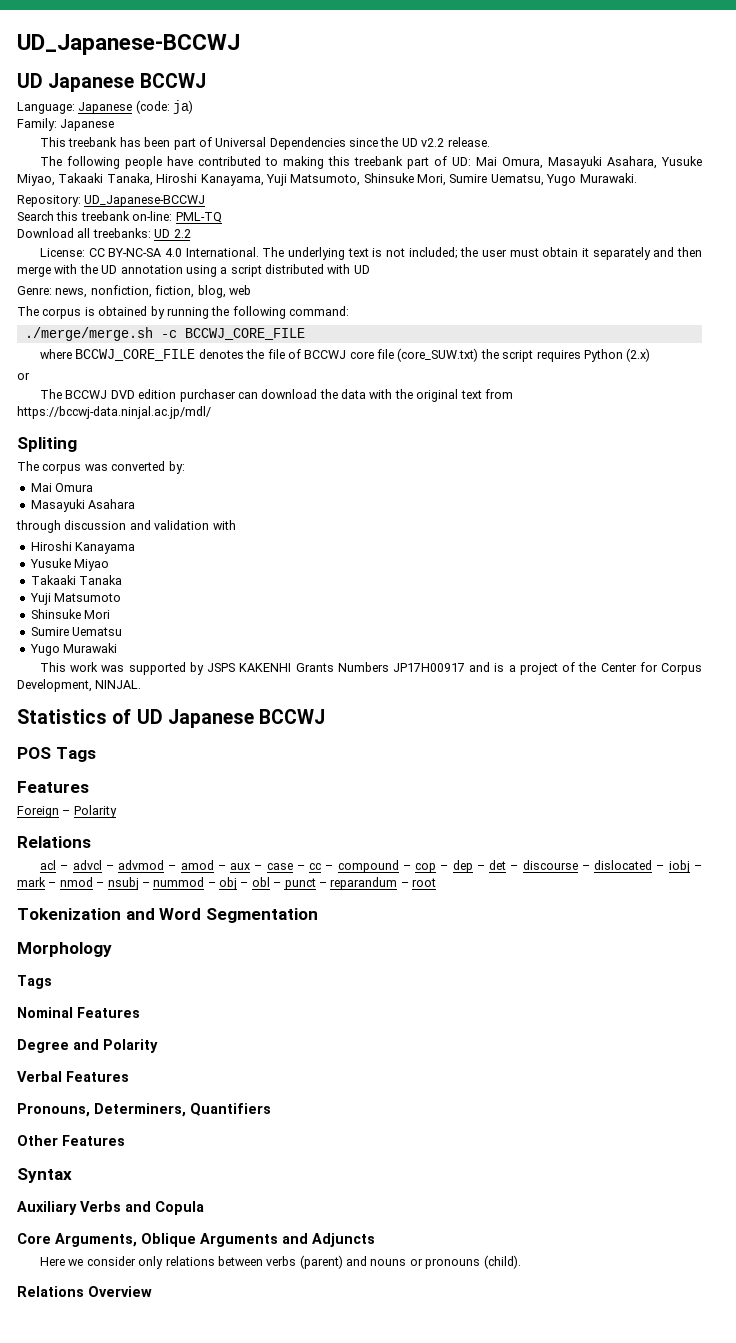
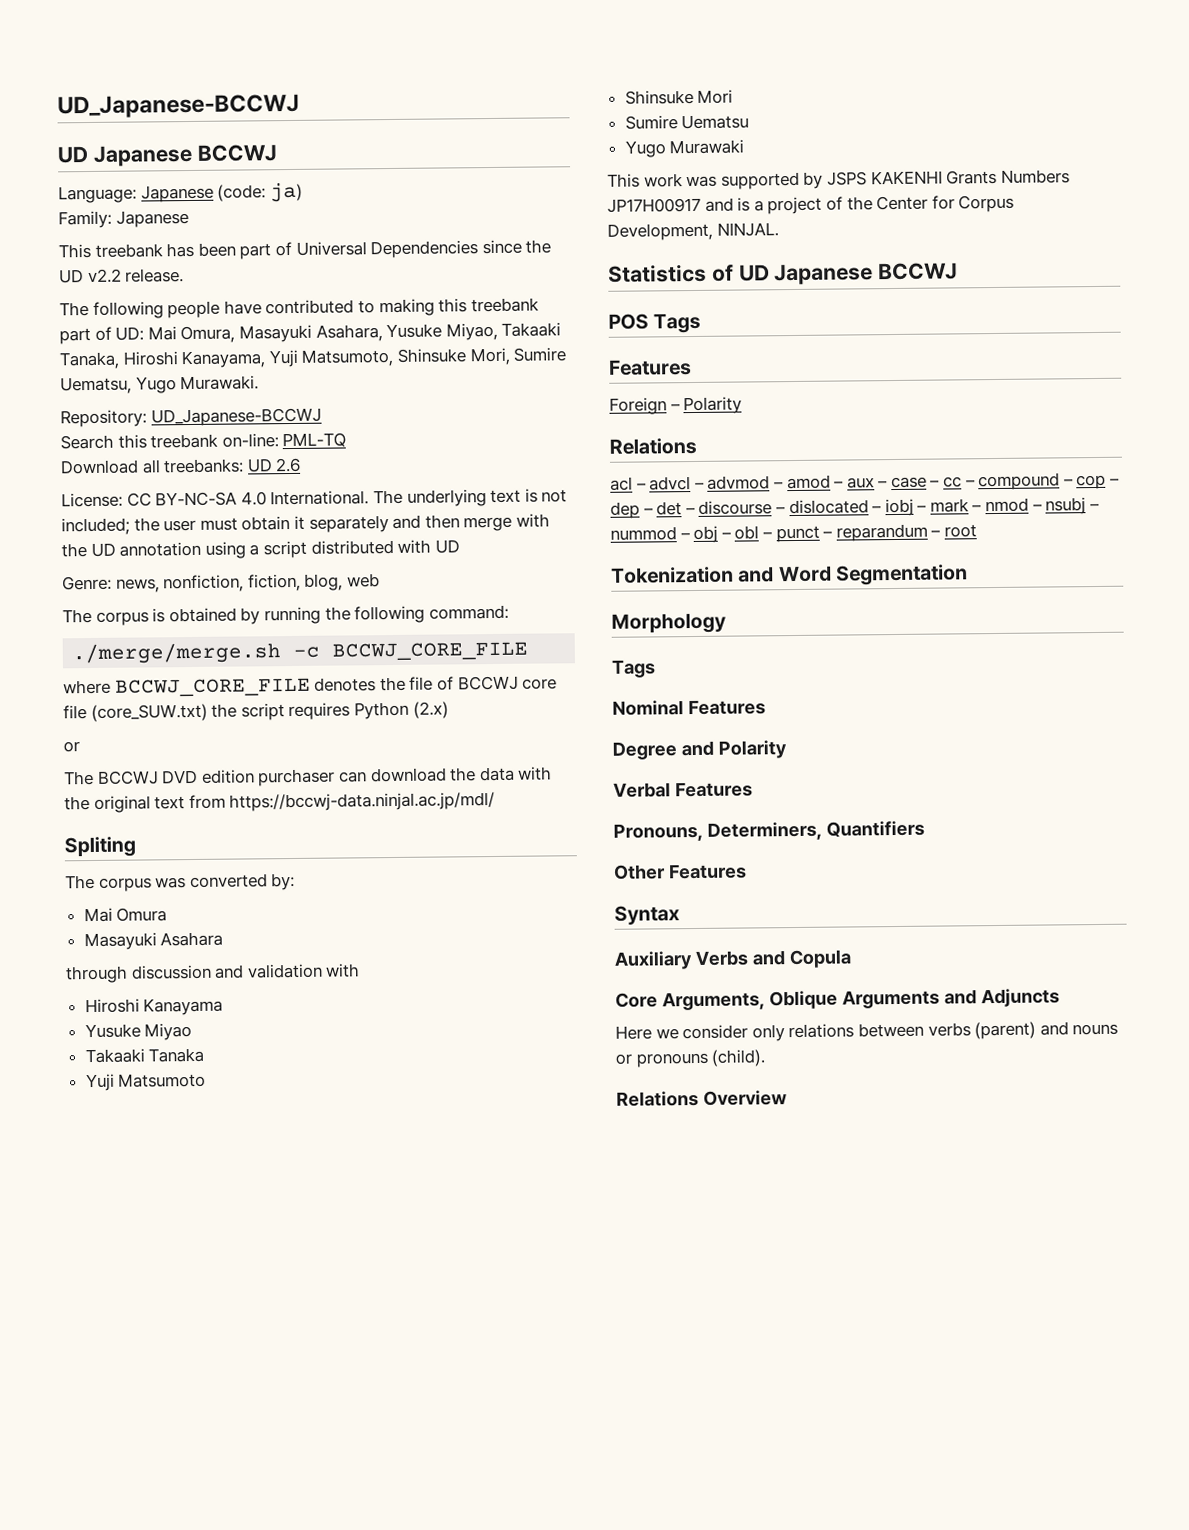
[173,229,191,238] 2.2 -> [275,457,302,473] 2.6

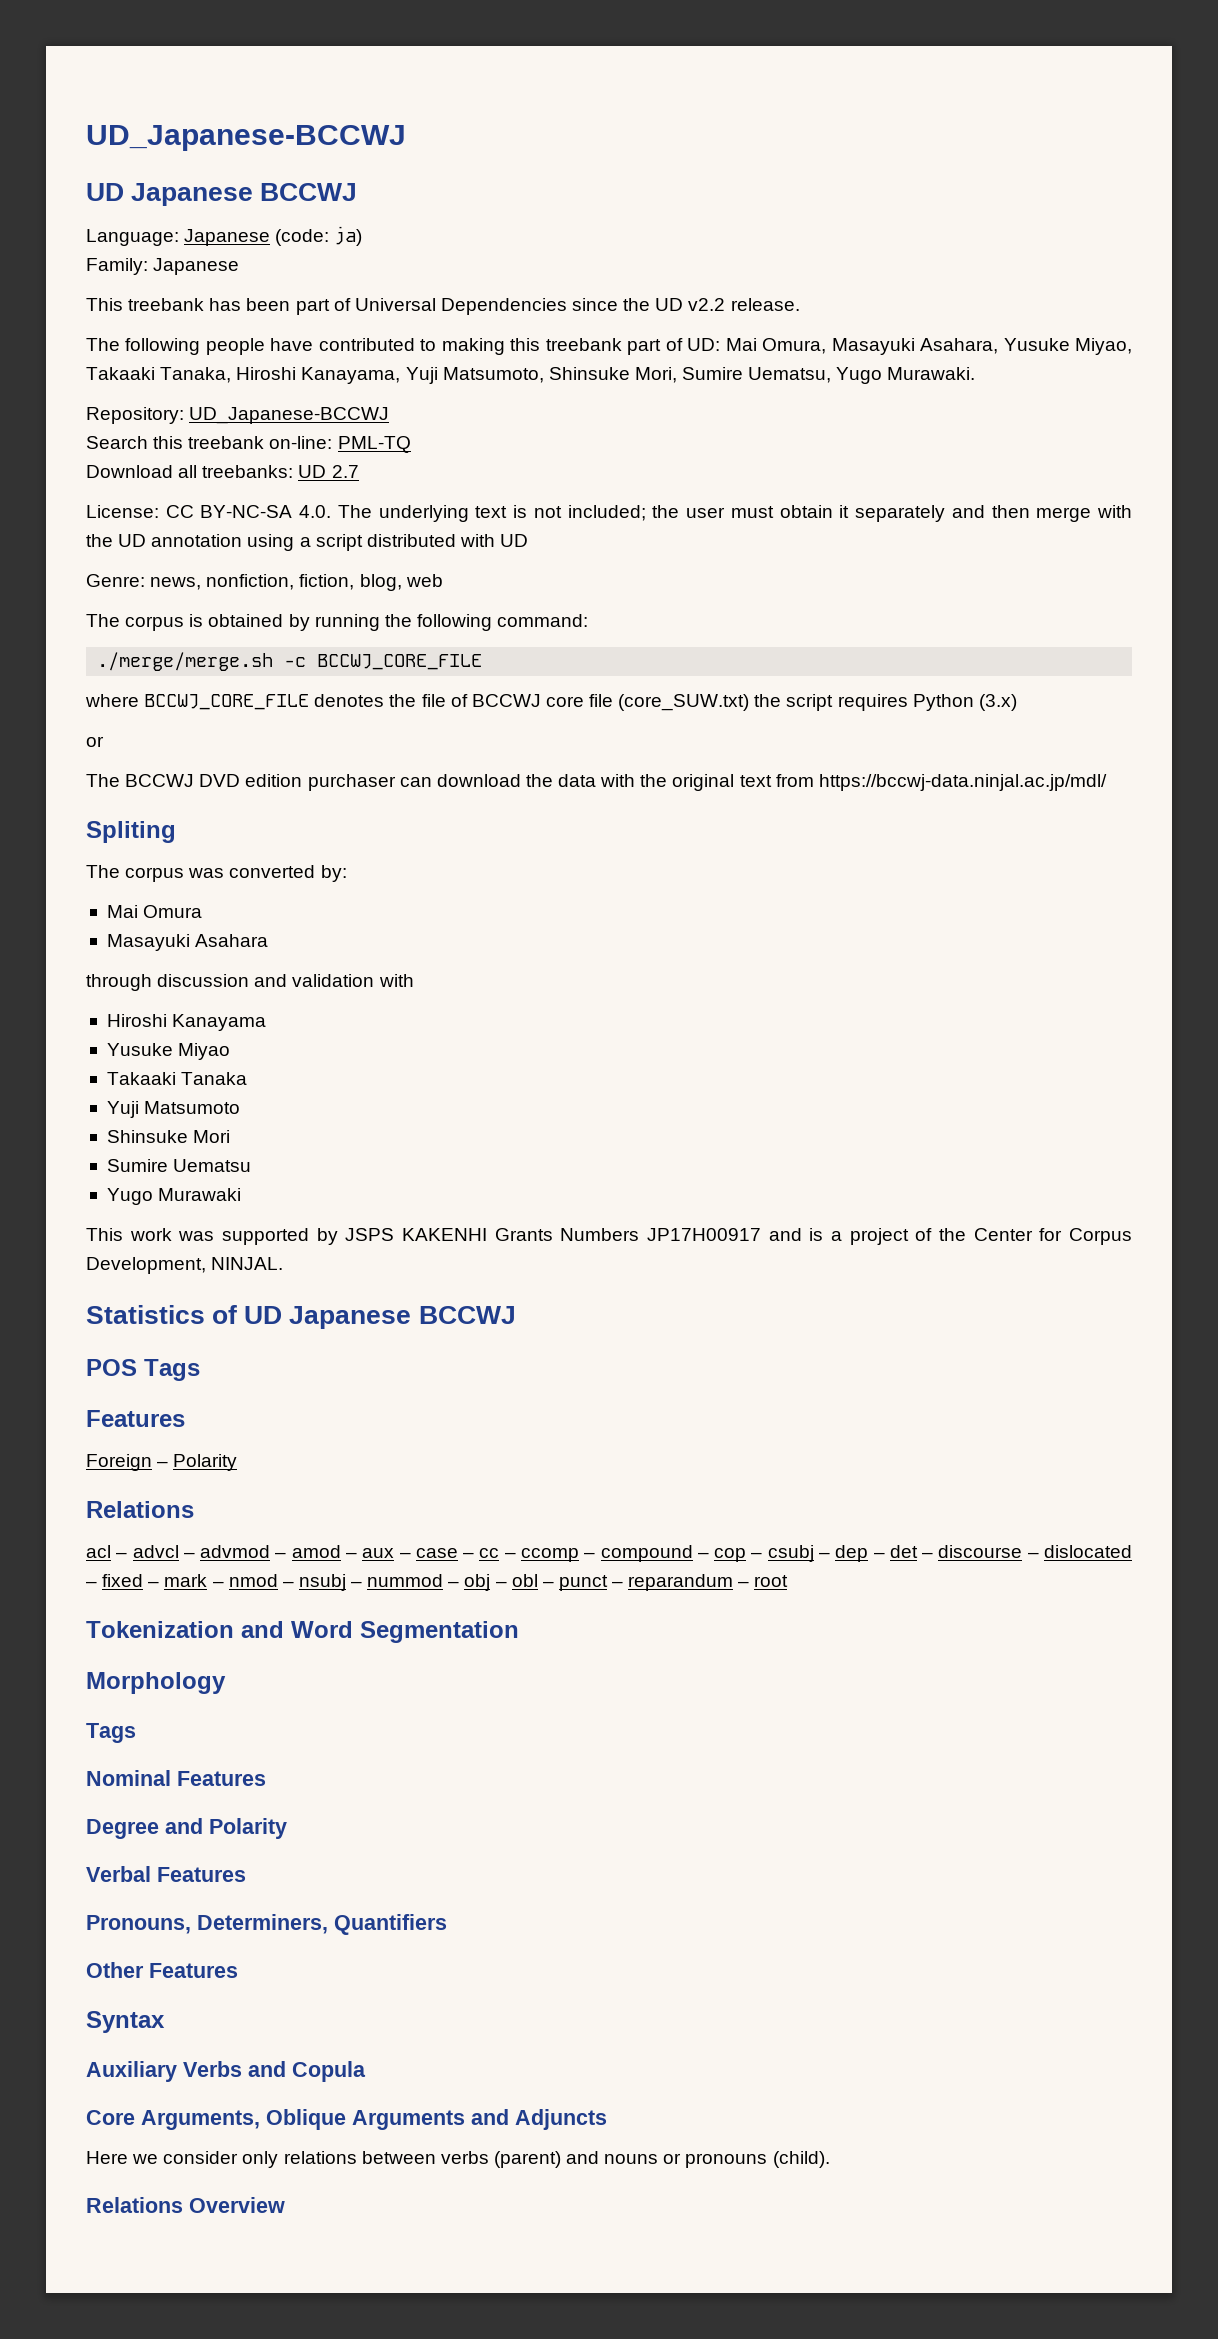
[275,457,302,473] 2.6 -> [331,465,359,478] 2.7
[240,490,370,506] 4.0 International. -> [299,505,332,518] 4.0.
[412,701,449,719] (2.x) -> [978,694,1017,711] (3.x)
(976, 483) none -> [520,1548,596,1562] ccomp –
(1121, 481) none -> [767,1545,831,1562] csubj –
[884,498,914,517] iobj -> [102,1574,144,1587] fixed

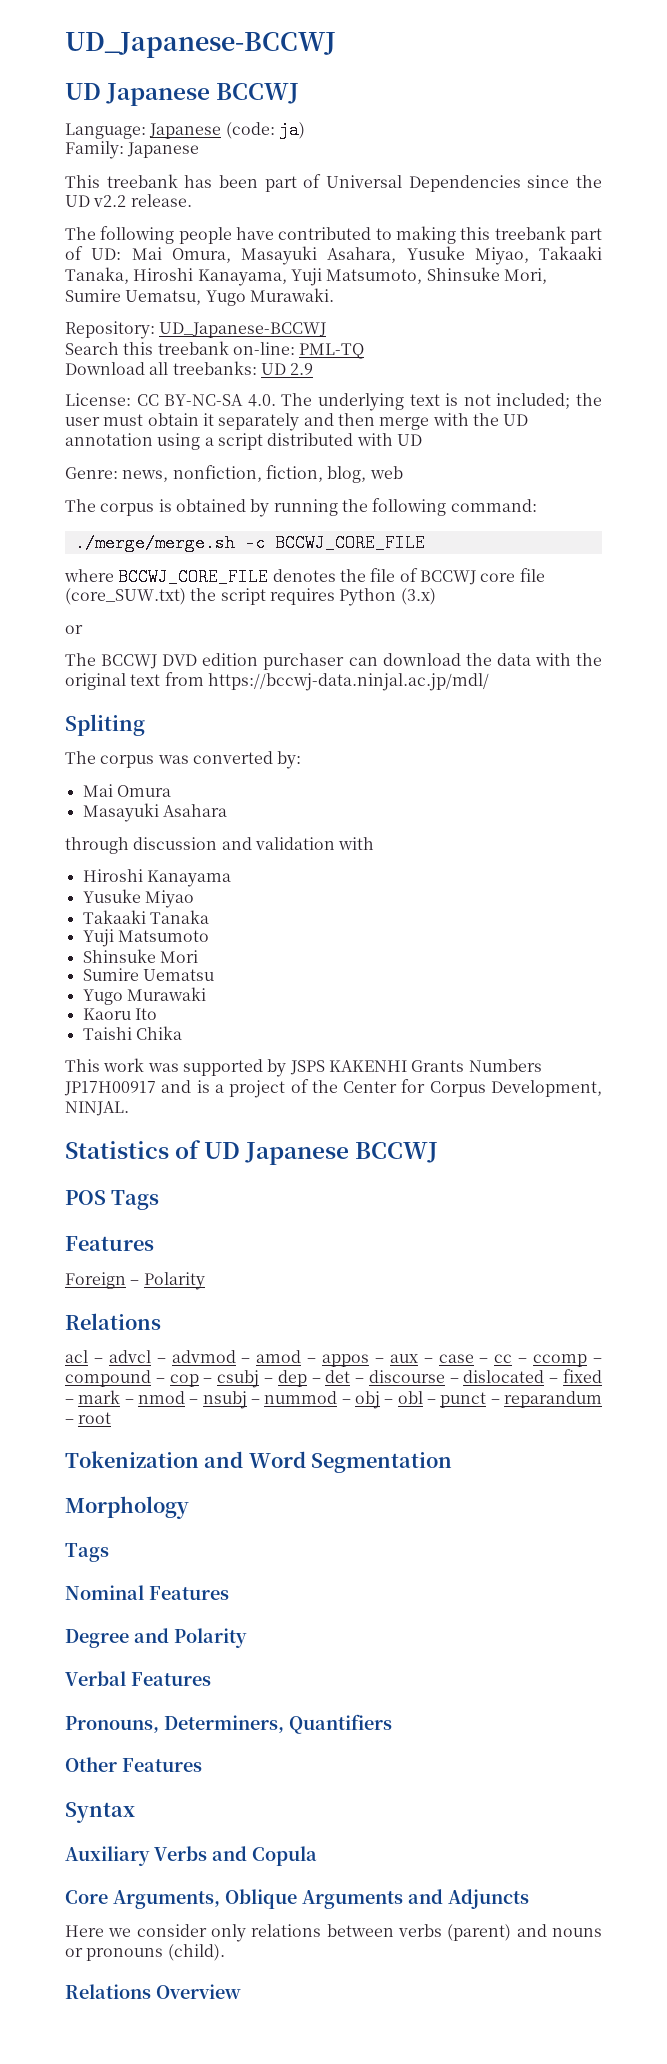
[331,465,359,478] 2.7 -> [290,363,314,375] 2.9
(242, 1194) none -> [82,1008,157,1020] [82,1026,182,1040] // Kaoru Ito // Taishi Chika
(357, 1555) none -> [322,1354,384,1367] appos –

